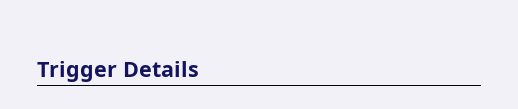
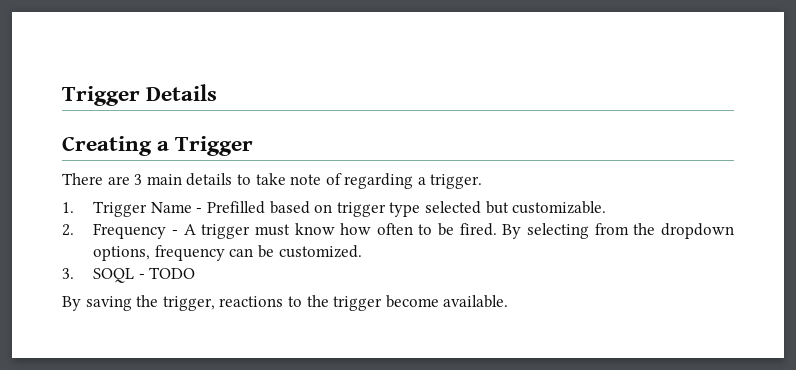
(199, 69) none -> [62,136,254,156] [62,173,483,189] [62,201,607,217] [62,223,735,239] [93,245,362,261] [62,267,196,283] [62,295,509,311] // Creating a Trigger // There are 3 main details to take note of regarding a trigger. // 1. Trigger Name - Prefilled based on trigger type selected but customizable. // 2. Frequency - A trigger must know how often to be fired. By selecting from the dropdown options, frequency can be customized. // 3. SOQL - TODO // By saving the trigger, reactions to the trigger become available.

